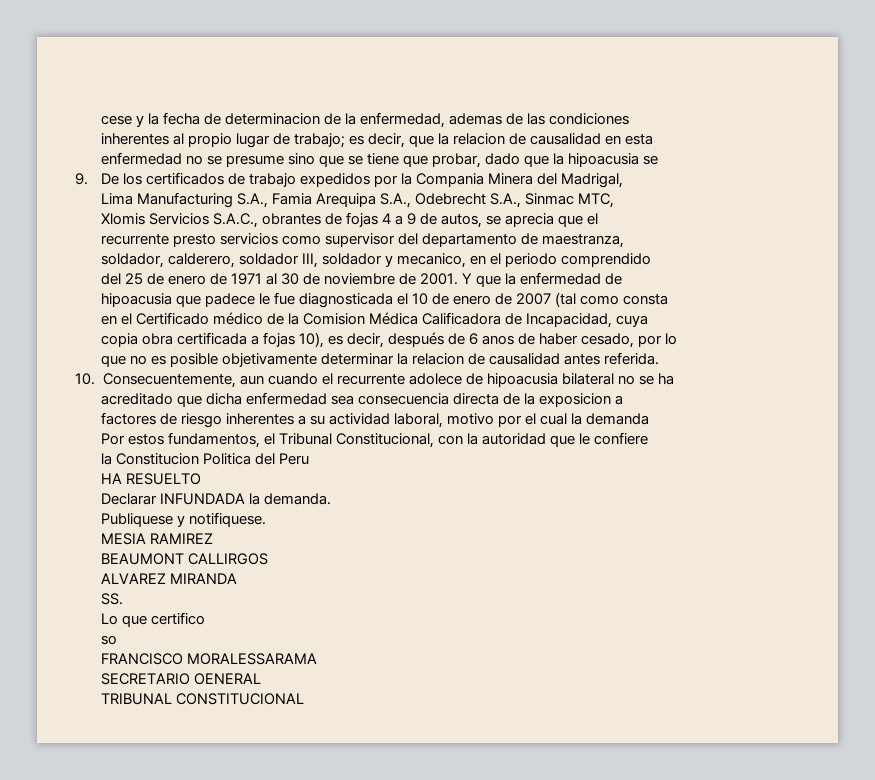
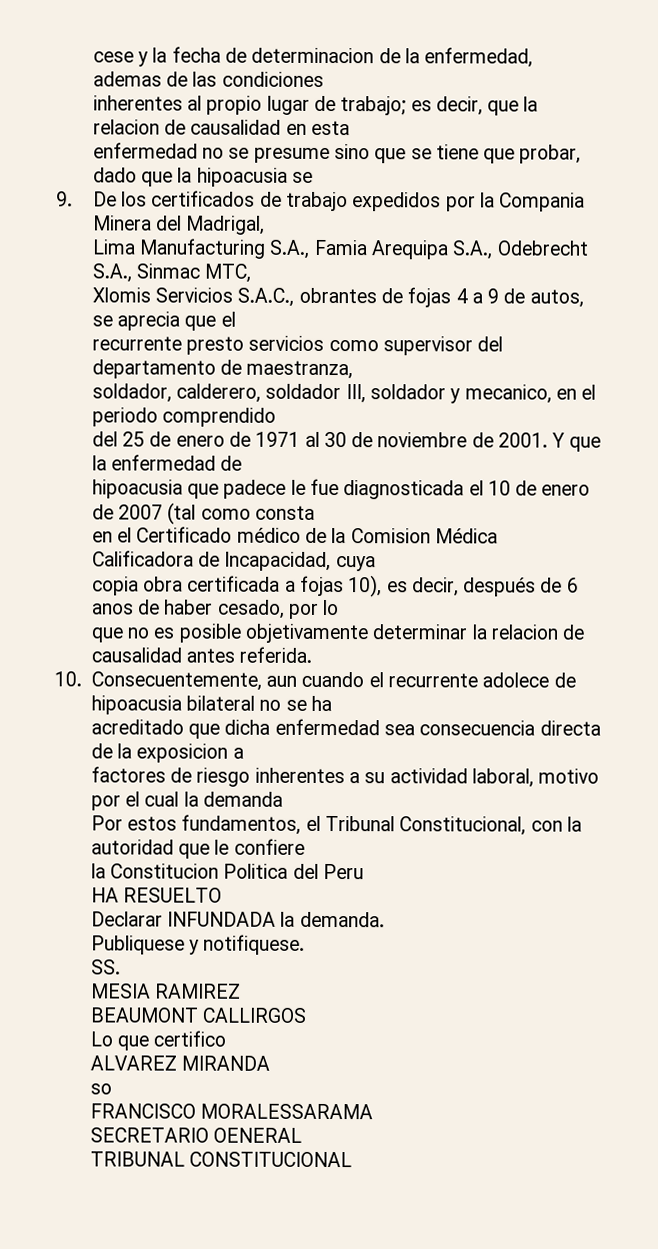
(266, 519) none -> [90,959,121,975] // SS.
[100,573,237,584] [100,593,123,605] // ALVAREZ MIRANDA // SS. -> (307, 1015) none
(205, 618) none -> [89,1055,271,1071] // ALVAREZ MIRANDA

